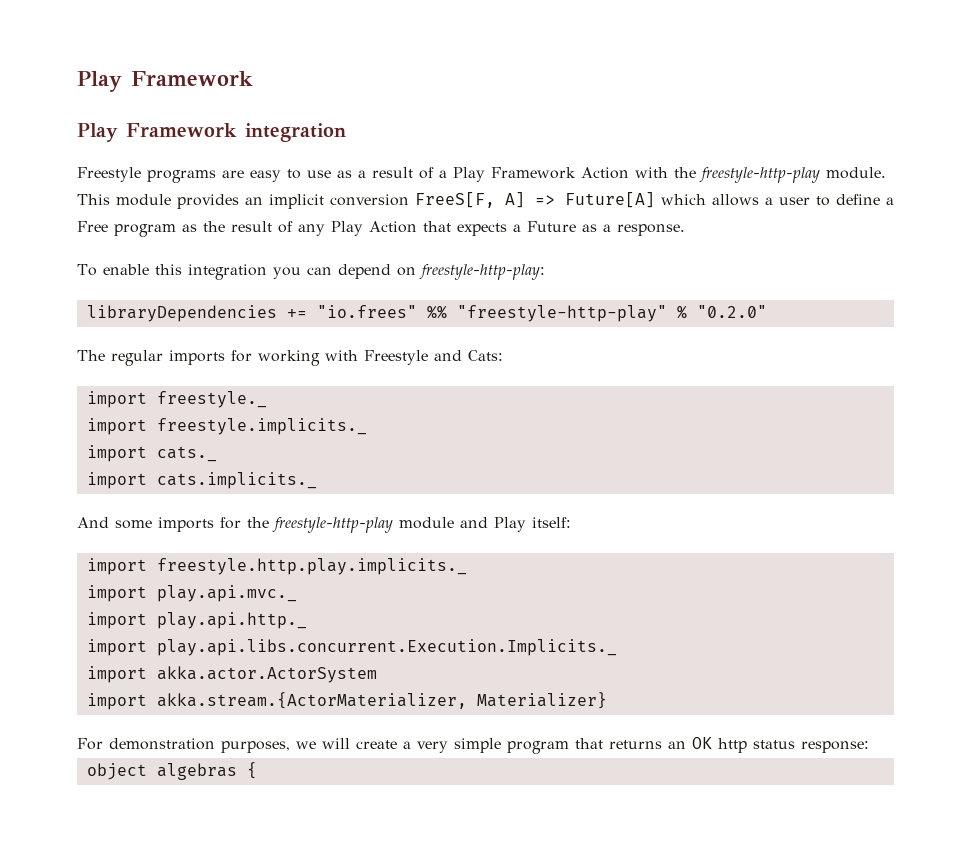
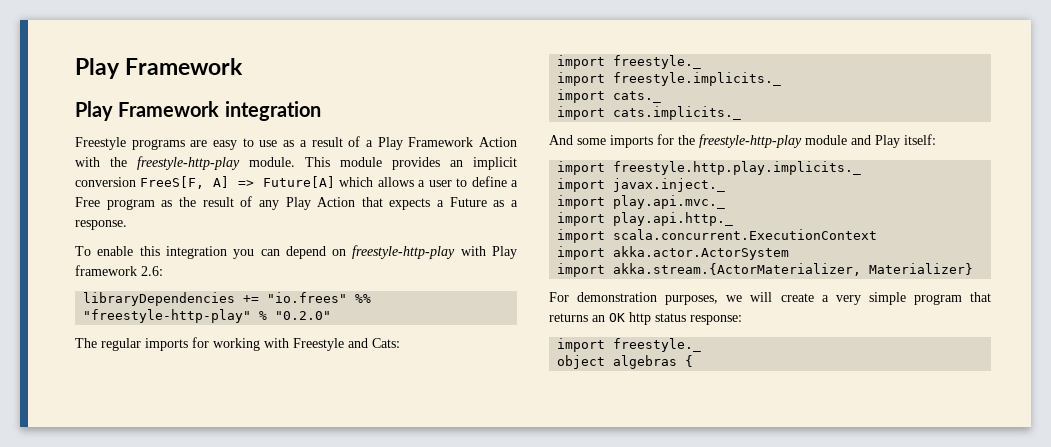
[418,264,545,280] freestyle-http-play: -> [352,245,517,259] [75,265,163,276] freestyle-http-play with Play framework 2.6:
(467, 566) none -> [557,178,726,192] // import javax.inject._
[156,639,617,656] play.api.libs.concurrent.Execution.Implicits._ -> [613,229,878,240] scala.concurrent.ExecutionContext
(869, 747) none -> [557,338,702,352] // import freestyle._

